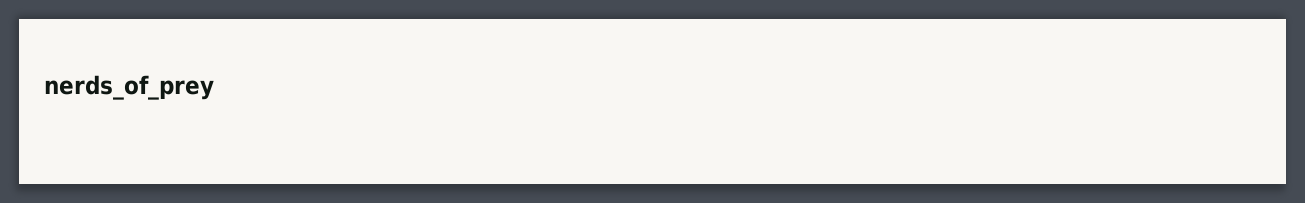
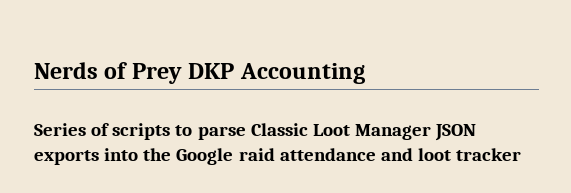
[44,75,214,100] nerds_of_prey -> [34,62,365,84] [34,123,477,141] [34,148,522,165] Nerds of Prey DKP Accounting // Series of scripts to parse Classic Loot Manager JSON exports into the Google raid attendance and loot tracker

